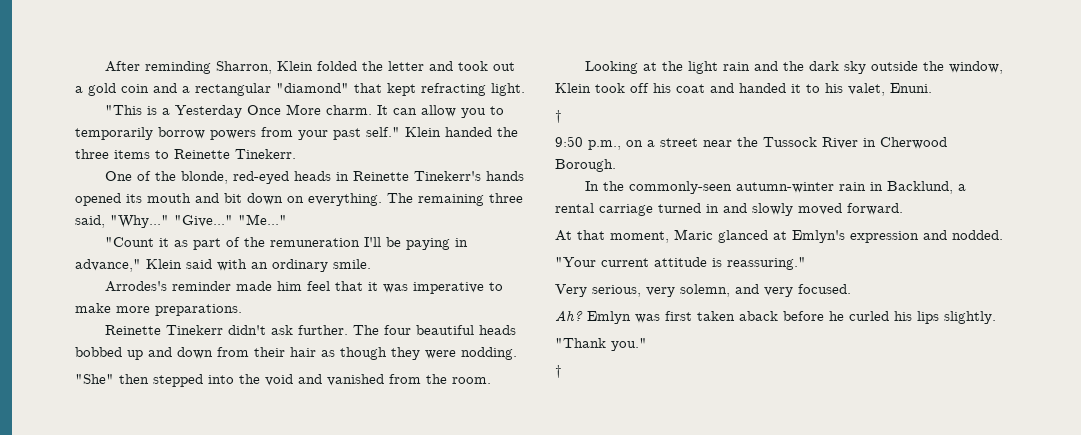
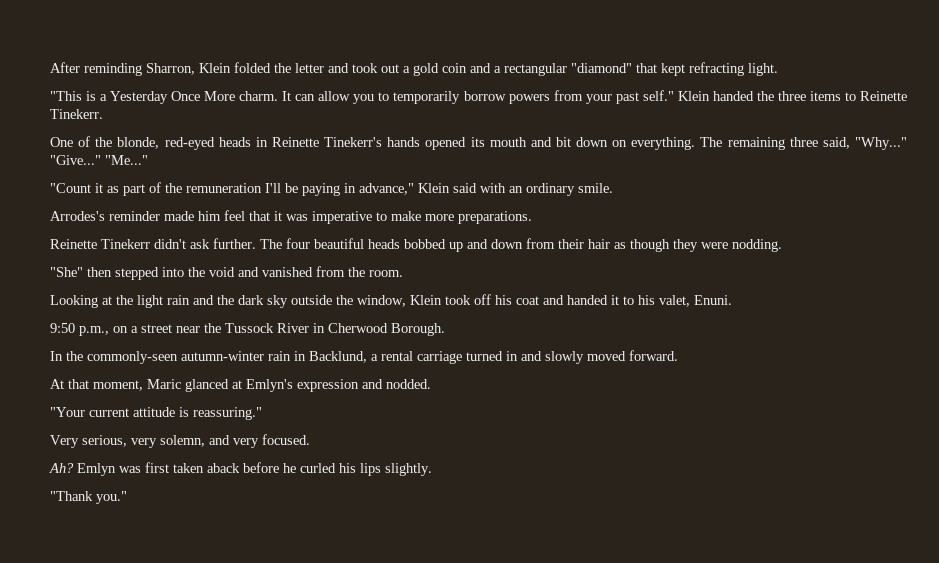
[555,110,562,123] // † -> (732, 300) none
[555,365,562,378] // † -> (127, 497) none

